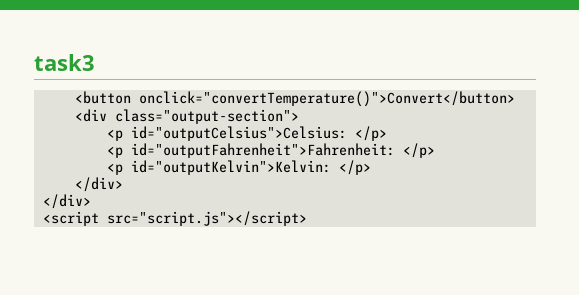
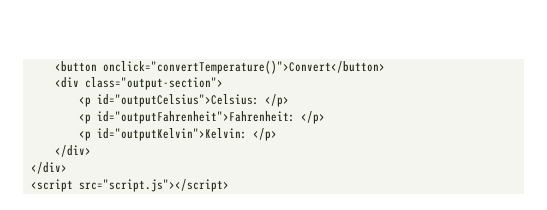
[34,54,95,71] task3 // -> (54, 66) none

